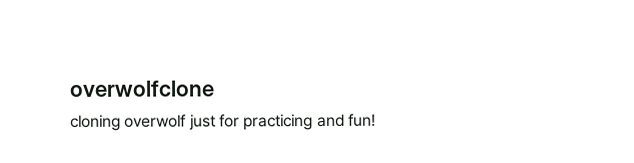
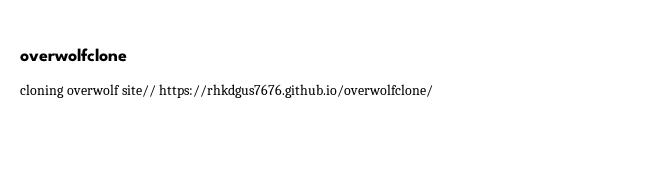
[188,113,376,131] just for practicing and fun! -> [121,84,434,98] site// https://rhkdgus7676.github.io/overwolfclone/

